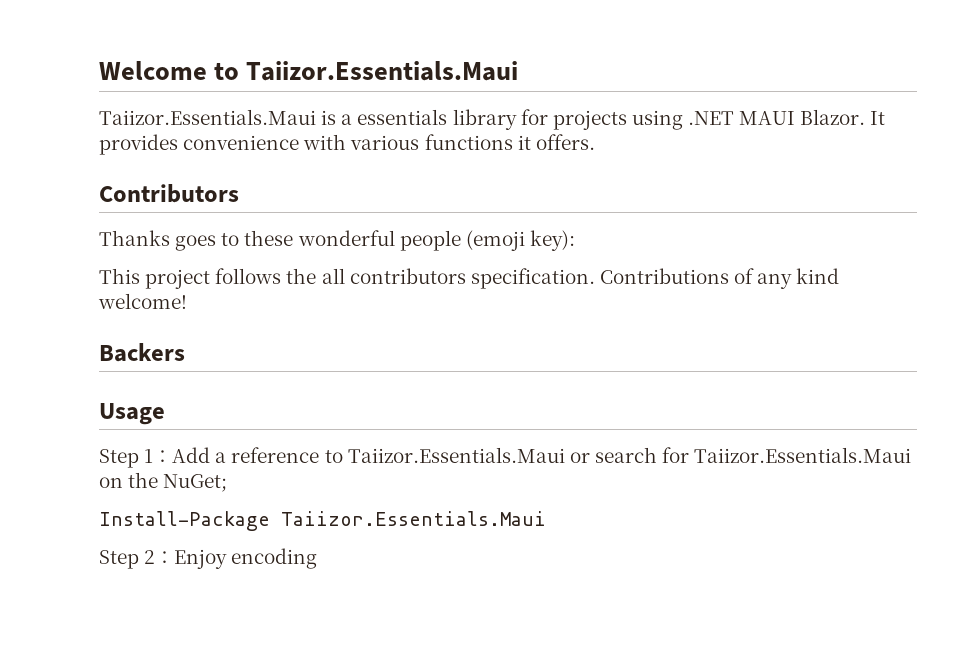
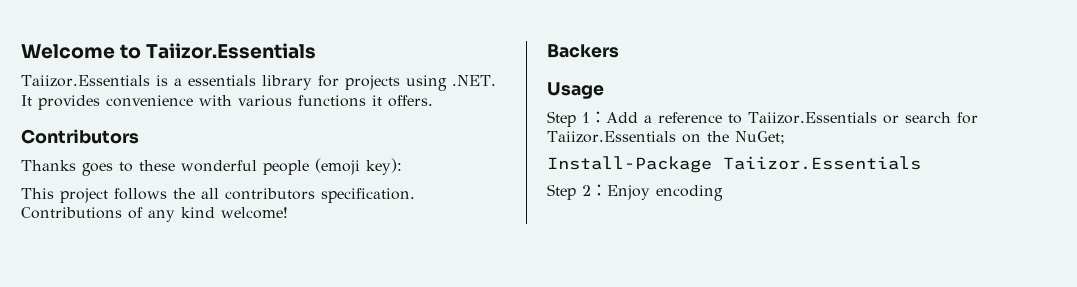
[246,61,519,81] [99,109,316,125] Taiizor.Essentials.Maui // Taiizor.Essentials.Maui -> [146,43,317,59] [21,75,150,87] Taiizor.Essentials // Taiizor.Essentials
[688,109,866,125] .NET MAUI Blazor. -> [451,75,496,86] .NET.
[347,447,565,463] Taiizor.Essentials.Maui -> [748,112,877,124] Taiizor.Essentials
[694,447,912,463] Taiizor.Essentials.Maui -> [547,131,676,143] Taiizor.Essentials
[281,511,546,526] Taiizor.Essentials.Maui -> [723,156,921,170] Taiizor.Essentials

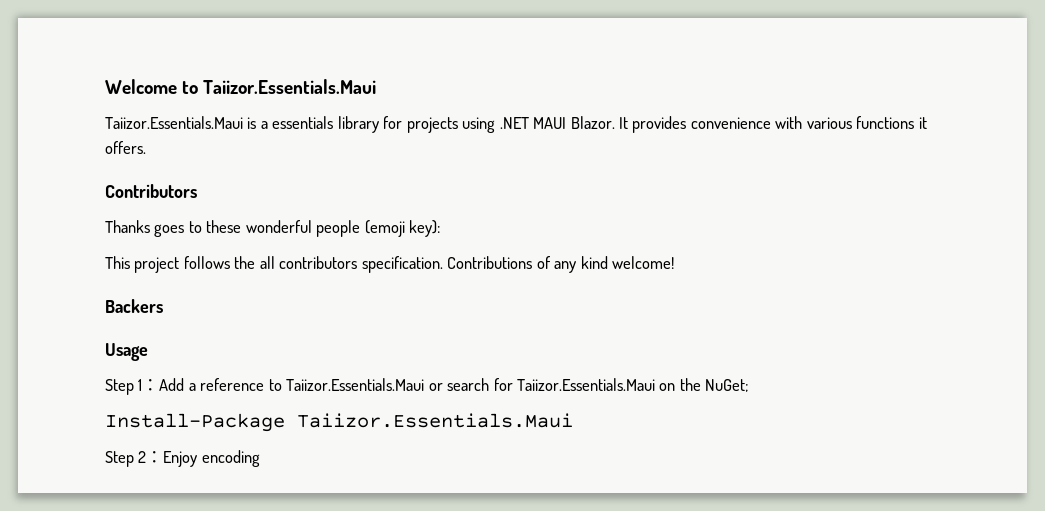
[146,43,317,59] [21,75,150,87] Taiizor.Essentials // Taiizor.Essentials -> [203,79,377,94] [105,116,243,129] Taiizor.Essentials.Maui // Taiizor.Essentials.Maui
[451,75,496,86] .NET. -> [499,116,615,129] .NET MAUI Blazor.
[748,112,877,124] Taiizor.Essentials -> [286,378,425,391] Taiizor.Essentials.Maui
[547,131,676,143] Taiizor.Essentials -> [517,378,656,391] Taiizor.Essentials.Maui
[723,156,921,170] Taiizor.Essentials -> [297,413,573,428] Taiizor.Essentials.Maui

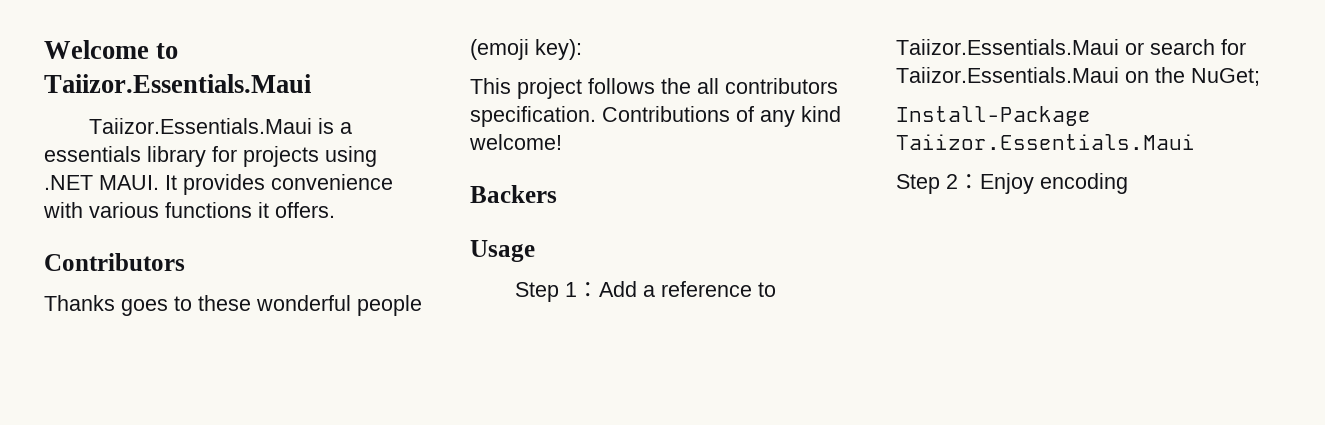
[533,116,615,129] MAUI Blazor. -> [99,175,159,190] MAUI.

